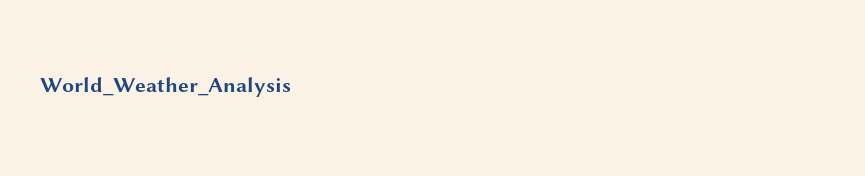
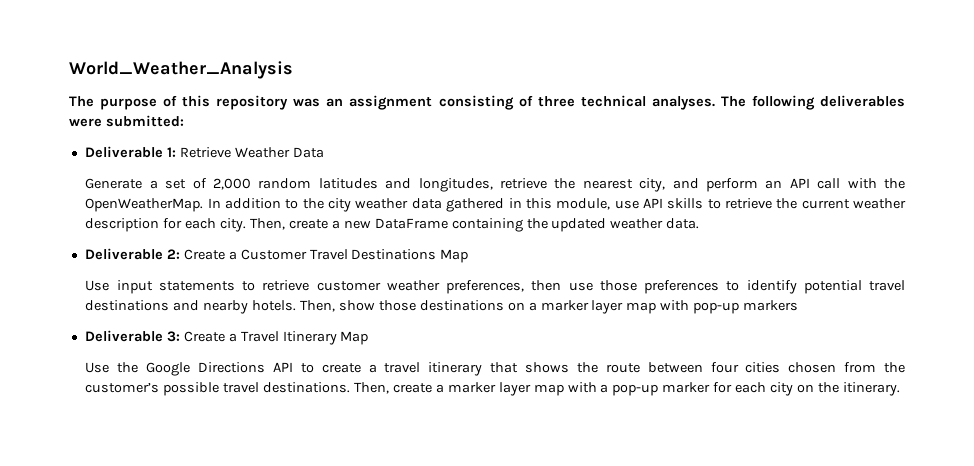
(291, 87) none -> [69,95,906,110] [69,115,184,127] [84,146,324,158] [85,178,905,192] [85,198,907,212] [85,218,700,232] [84,248,469,263] [85,280,906,294] [85,300,799,314] [84,330,369,345] [85,362,906,376] [85,382,900,396] // The purpose of this repository was an assignment consisting of three technical analyses. The following deliverables were submitted: // Deliverable 1: Retrieve Weather Data // Generate a set of 2,000 random latitudes and longitudes, retrieve the nearest city, and perform an API call with the OpenWeatherMap. In addition to the city weather data gathered in this module, use API skills to retrieve the current weather description for each city. Then, create a new DataFrame containing the updated weather data. // Deliverable 2: Create a Customer Travel Destinations Map // Use input statements to retrieve customer weather preferences, then use those preferences to identify potential travel destinations and nearby hotels. Then, show those destinations on a marker layer map with pop-up markers // Deliverable 3: Create a Travel Itinerary Map // Use the Google Directions API to create a travel itinerary that shows the route between four cities chosen from the customer’s possible travel destinations. Then, create a marker layer map with a pop-up marker for each city on the itinerary.

